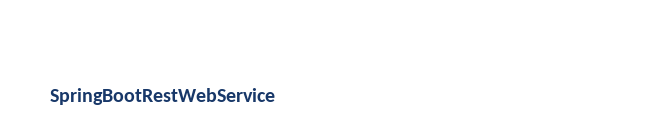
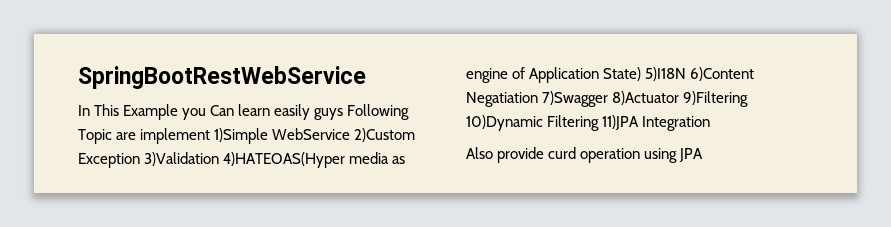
(275, 96) none -> [78,104,410,120] [78,128,416,144] [78,152,406,168] [466,67,755,83] [466,91,749,107] [466,115,711,131] [466,147,704,163] // In This Example you Can learn easily guys Following Topic are implement 1)Simple WebService 2)Custom Exception 3)Validation 4)HATEOAS(Hyper media as engine of Application State) 5)I18N 6)Content Negatiation 7)Swagger 8)Actuator 9)Filtering 10)Dynamic Filtering 11)JPA Integration // Also provide curd operation using JPA

